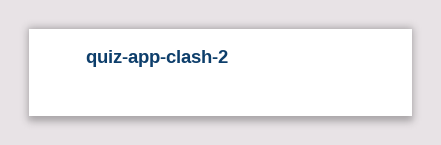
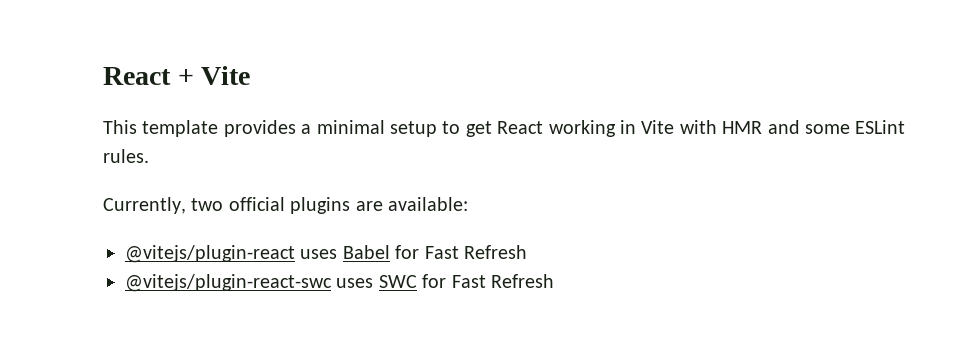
[86,50,228,67] quiz-app-clash-2 -> [103,66,251,85] [103,120,906,137] [103,149,149,163] [103,197,468,214] [125,245,527,263] [125,274,554,292] React + Vite // This template provides a minimal setup to get React working in Vite with HMR and some ESLint rules. // Currently, two official plugins are available: // @vitejs/plugin-react uses Babel for Fast Refresh // @vitejs/plugin-react-swc uses SWC for Fast Refresh

